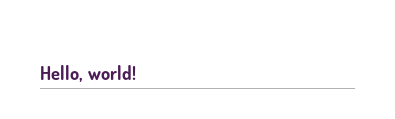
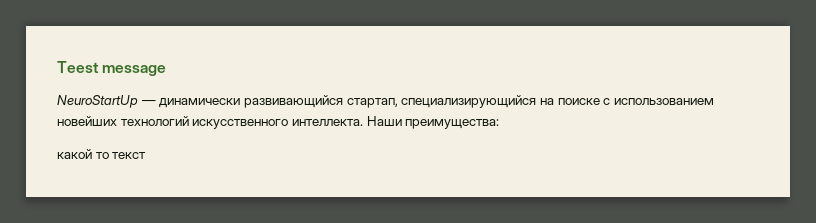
[40,65,136,82] Hello, world! -> [57,61,167,76] [57,95,714,108] [57,116,500,129] [57,149,147,159] Teest message // NeuroStartUp — динамически развивающийся стартап, специализирующийся на поиске с использованием новейших технологий искусственного интеллекта. Наши преимущества: // какой то текст

